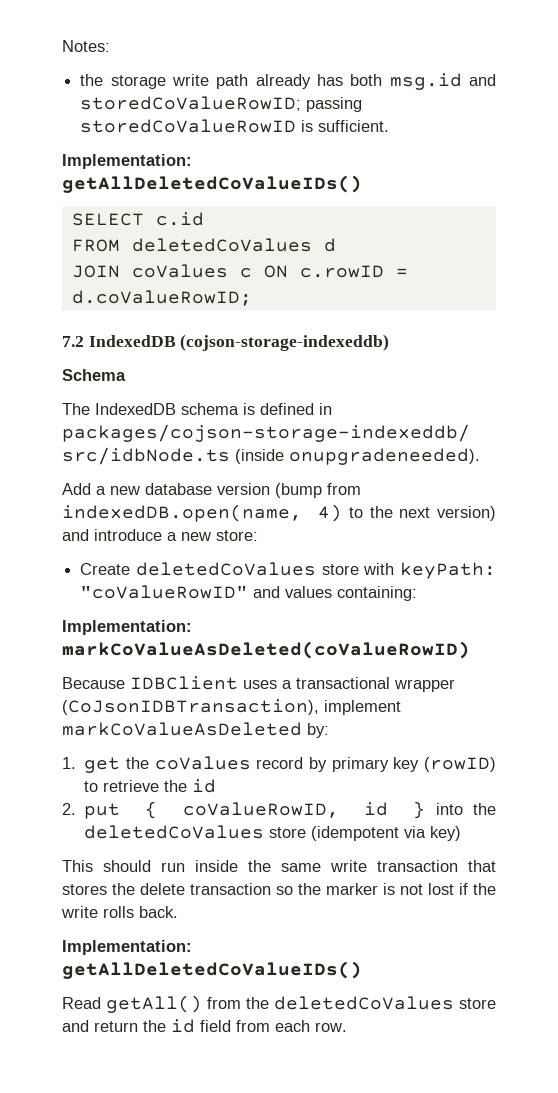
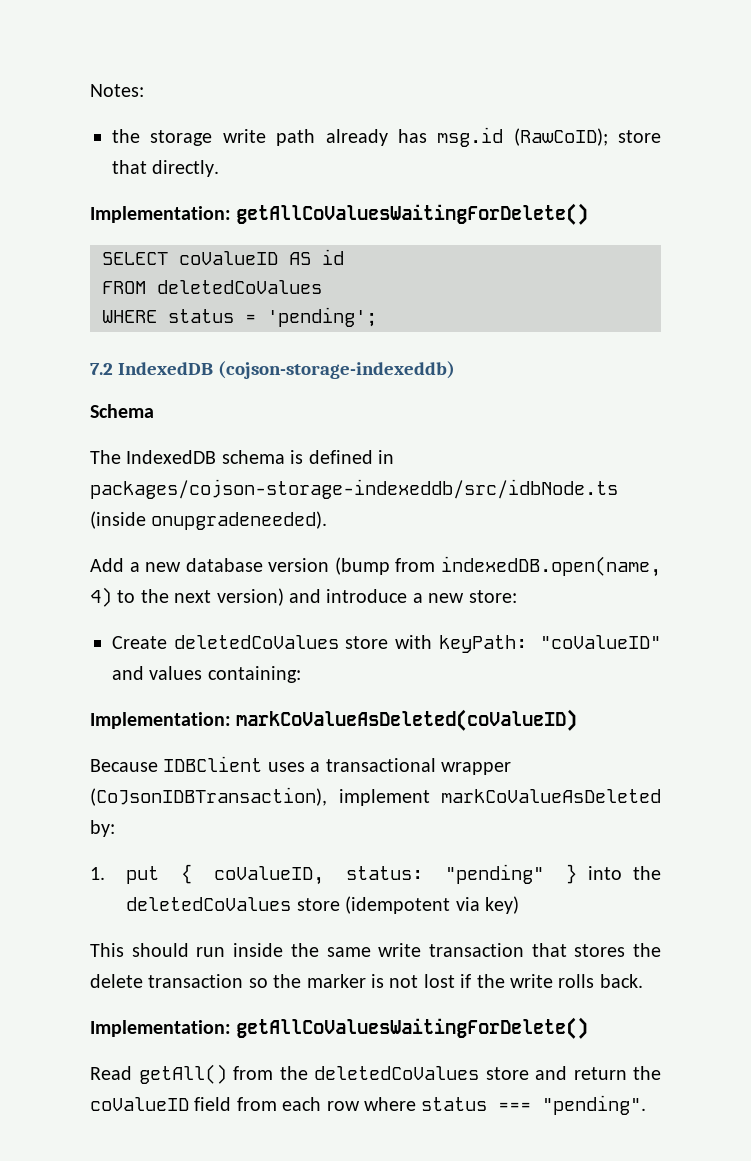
[350,73,496,90] [80,96,363,112] [80,119,390,133] [62,154,192,169] [62,175,362,193] both msg.id and storedCoValueRowID; passing storedCoValueRowID is sufficient. // Implementation: getAllDeletedCoValueIDs() -> [437,127,661,147] [112,160,220,177] [90,203,589,225] msg.id (RawCoID); store that directly. // Implementation: getAllCoValuesWaitingForDelete()
[155,212,204,226] c.id -> [179,249,344,265] coValueID AS id
[323,238,336,252] [71,264,408,278] [71,290,252,306] d // JOIN coValues c ON c.rowID = d.coValueRowID; -> [102,307,377,327] // WHERE status = 'pending';
[80,585,249,599] "coValueRowID" -> [540,635,661,649] "coValueID"
[62,641,470,659] markCoValueAsDeleted(coValueRowID) -> [236,709,578,731] markCoValueAsDeleted(coValueID)
[84,756,496,773] [84,779,217,793] [62,801,388,819] get the coValues record by primary key (rowID) to retrieve the id // 2. put { coValueRowID, id -> [126,864,545,885] put { coValueID, status: "pending"
[62,961,362,979] getAllDeletedCoValueIDs() -> [236,1017,589,1039] getAllCoValuesWaitingForDelete()
[171,1019,195,1033] id -> [90,1097,189,1111] coValueID
[315,1022,347,1032] row. -> [326,1095,647,1115] row where status === "pending".

